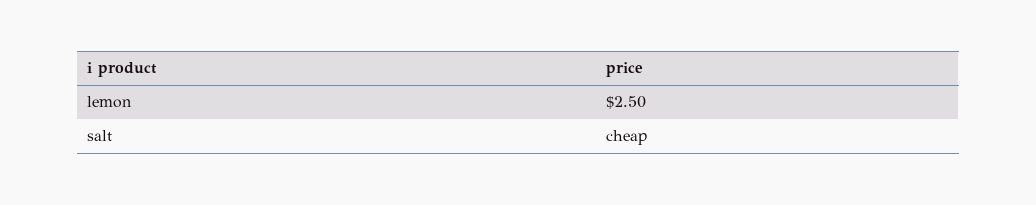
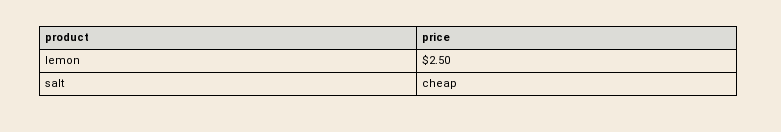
[87,62,93,73] i -> (45, 38) none

